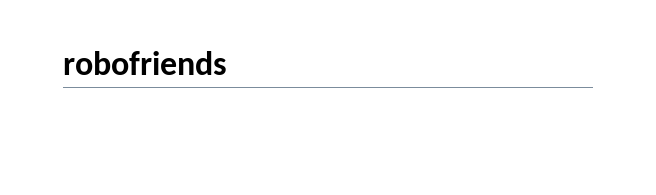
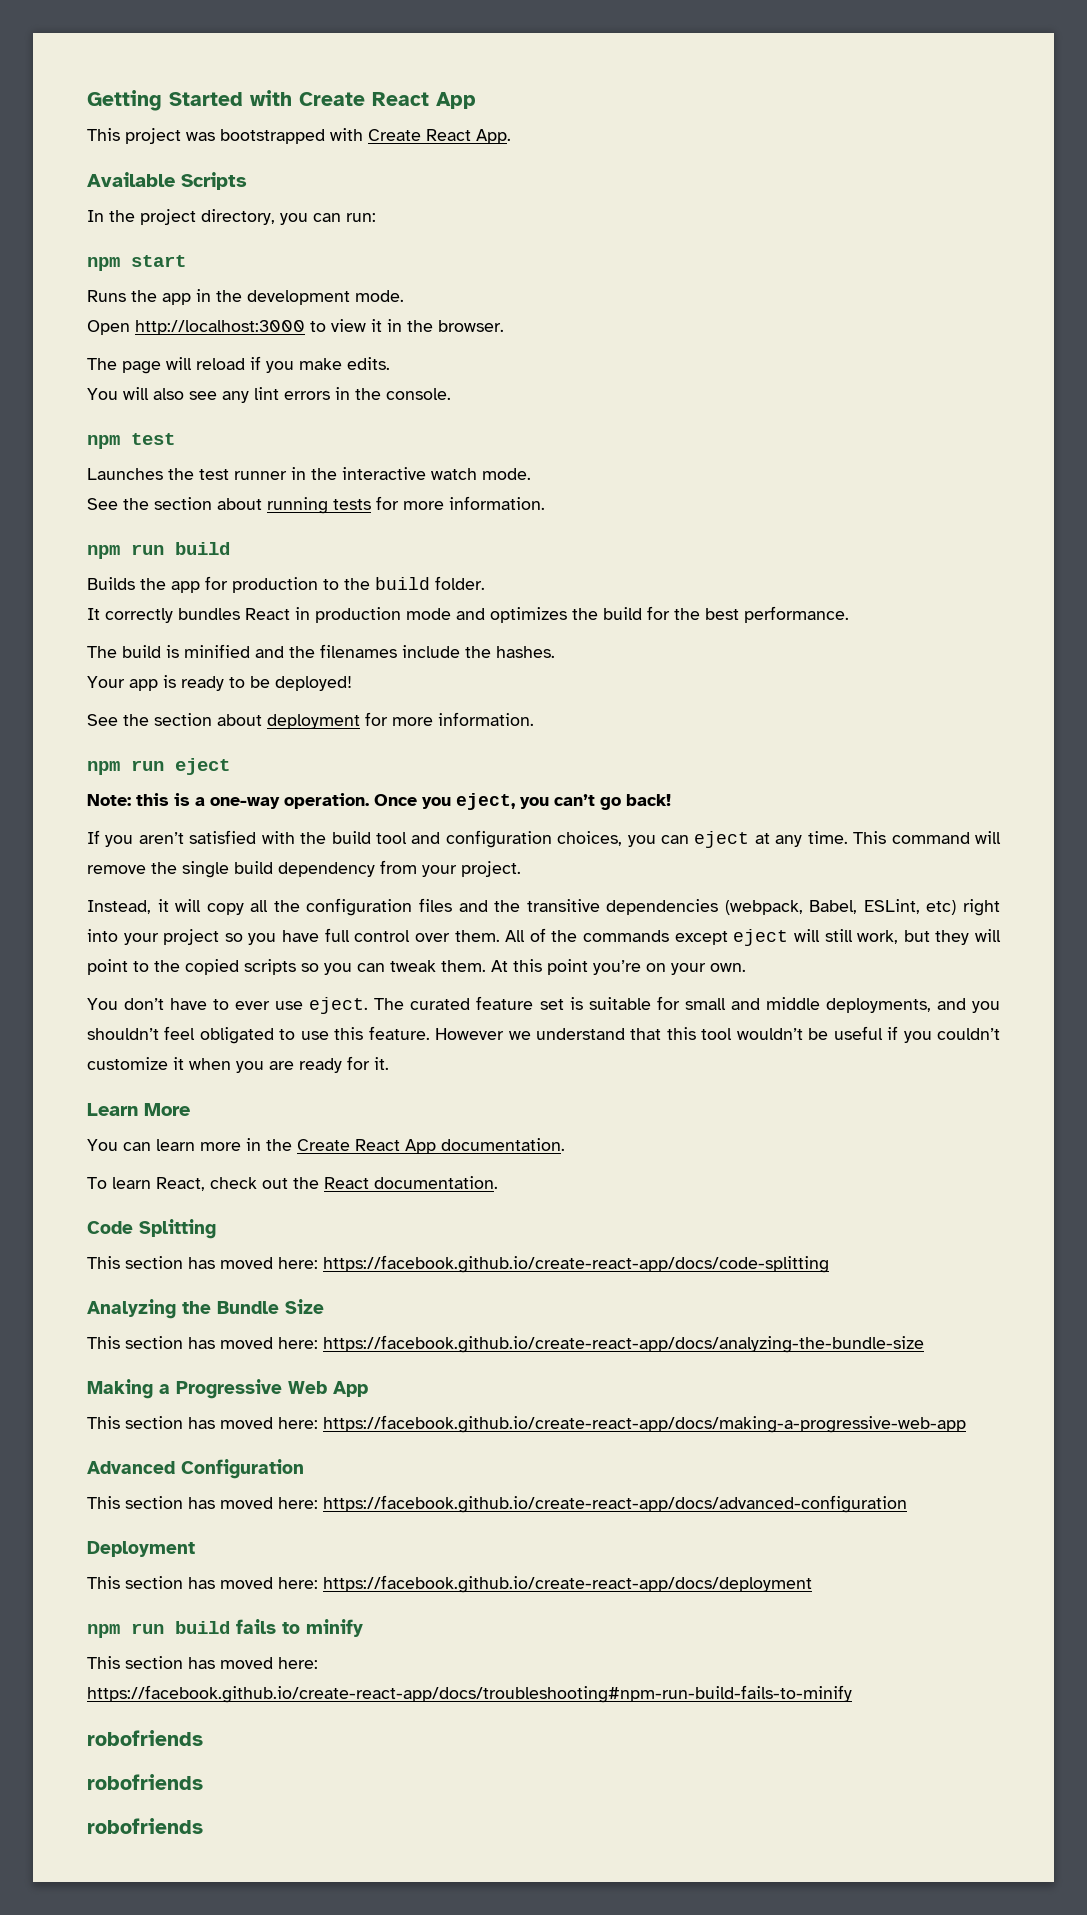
[63,51,227,75] robofriends -> [87,90,476,111] [87,128,511,144] [87,172,247,190] [87,209,376,225] [87,255,186,271] [87,289,404,305] [87,319,504,335] [87,356,390,374] [87,387,451,403] [87,433,175,449] [87,467,531,480] [87,496,545,514] [87,542,230,559] [87,576,485,593] [87,606,849,623] [87,644,555,658] [87,675,352,691] [87,712,534,729] [87,758,230,775] [87,793,671,810] [87,830,1002,848] [87,860,521,878] [87,898,1000,916] [87,928,1001,946] [87,959,746,975] [87,996,1001,1014] [87,1026,1001,1044] [87,1056,389,1073] [87,1103,190,1116] [87,1138,565,1154] [87,1176,498,1191] [87,1219,216,1239] [87,1255,829,1273] [87,1299,324,1319] [87,1335,924,1353] [87,1379,368,1399] [87,1415,966,1433] [87,1459,304,1479] [87,1495,907,1513] [87,1541,195,1557] [87,1575,812,1593] [87,1619,363,1638] [87,1656,318,1669] [87,1685,852,1703] [87,1730,203,1746] [87,1774,203,1790] [87,1818,203,1834] Getting Started with Create React App // This project was bootstrapped with Create React App. // Available Scripts // In the project directory, you can run: // npm start // Runs the app in the development mode. // Open http://localhost:3000 to view it in the browser. // The page will reload if you make edits. // You will also see any lint errors in the console. // npm test // Launches the test runner in the interactive watch mode. // See the section about running tests for more information. // npm run build // Builds the app for production to the build folder. // It correctly bundles React in production mode and optimizes the build for the best performance. // The build is minified and the filenames include the hashes. // Your app is ready to be deployed! // See the section about deployment for more information. // npm run eject // Note: this is a one-way operation. Once you eject, you can’t go back! // If you aren’t satisfied with the build tool and configuration choices, you can eject at any time. This command will remove the single build dependency from your project. // Instead, it will copy all the configuration files and the transitive dependencies (webpack, Babel, ESLint, etc) right into your project so you have full control over them. All of the commands except eject will still work, but they will point to the copied scripts so you can tweak them. At this point you’re on your own. // You don’t have to ever use eject. The curated feature set is suitable for small and middle deployments, and you shouldn’t feel obligated to use this feature. However we understand that this tool wouldn’t be useful if you couldn’t customize it when you are ready for it. // Learn More // You can learn more in the Create React App documentation. // To learn React, check out the React documentation. // Code Splitting // This section has moved here: https://facebook.github.io/create-react-app/docs/code-splitting // Analyzing the Bundle Size // This section has moved here: https://facebook.github.io/create-react-app/docs/analyzing-the-bundle-size // Making a Progressive Web App // This section has moved here: https://facebook.github.io/create-react-app/docs/making-a-progressive-web-app // Advanced Configuration // This section has moved here: https://facebook.github.io/create-react-app/docs/advanced-configuration // Deployment // This section has moved here: https://facebook.github.io/create-react-app/docs/deployment // npm run build fails to minify // This section has moved here: https://facebook.github.io/create-react-app/docs/troubleshooting#npm-run-build-fails-to-minify // robofriends // robofriends // robofriends

